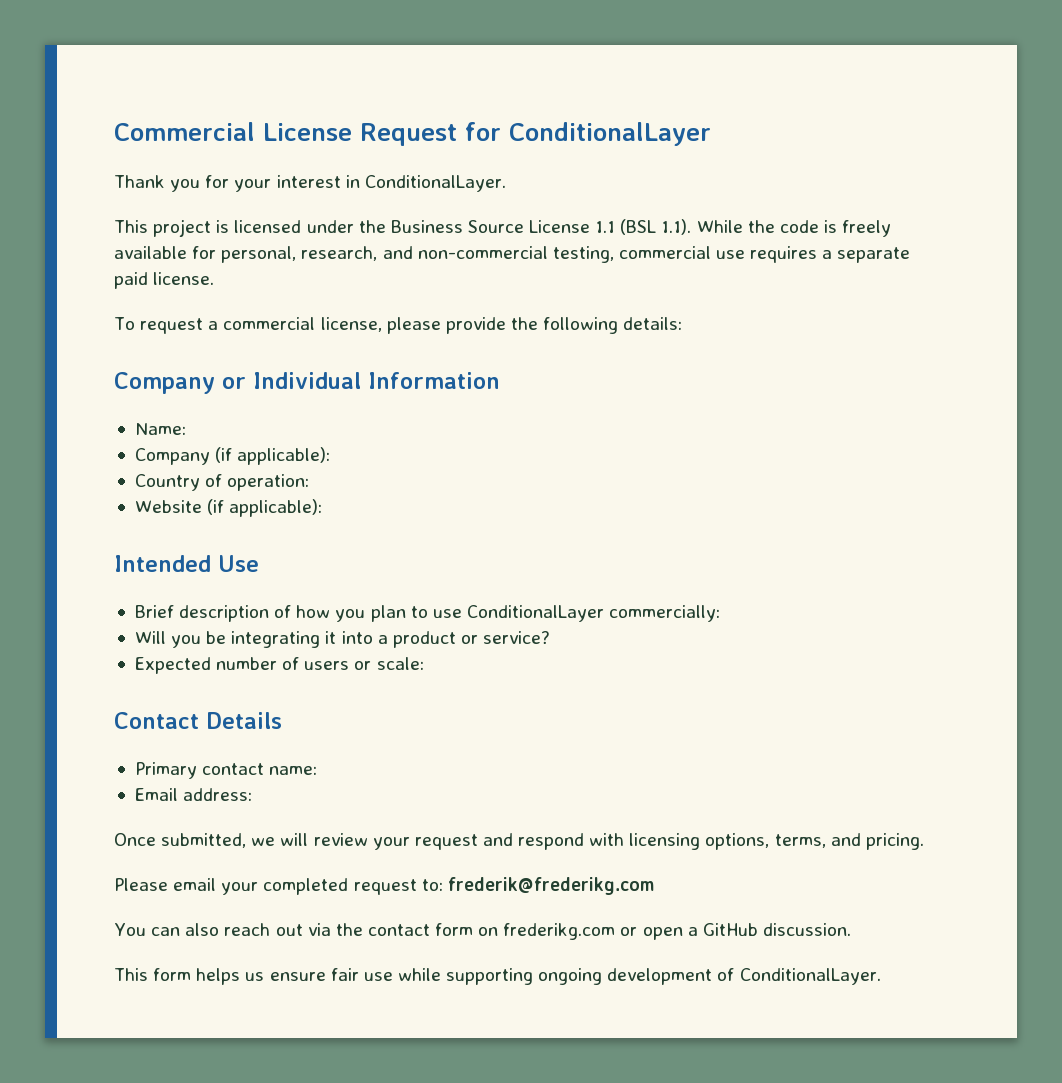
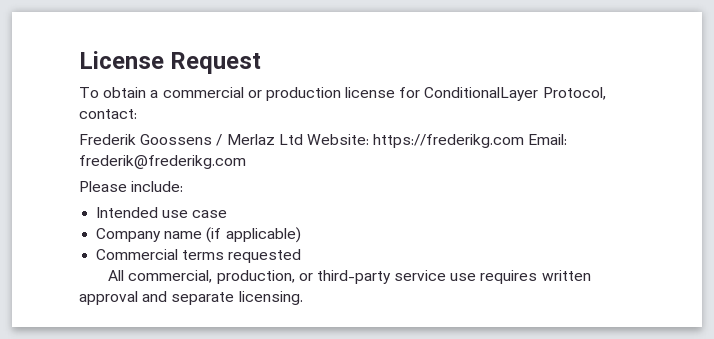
[114,122,255,141] Commercial -> (79, 60) none
[465,122,711,146] [114,175,506,192] [114,219,892,237] [114,246,911,263] [114,272,215,289] [114,317,683,334] [114,372,500,394] [134,423,186,435] [134,447,331,465] [134,474,310,491] [134,499,323,517] [114,555,259,572] [134,605,721,622] [134,631,551,648] [134,657,424,674] [114,712,282,729] [134,762,318,779] [134,788,253,801] [114,833,924,850] [114,877,654,895] [114,923,851,940] [114,968,881,985] for ConditionalLayer // Thank you for your interest in ConditionalLayer. // This project is licensed under the Business Source License 1.1 (BSL 1.1). While the code is freely available for personal, research, and non-commercial testing, commercial use requires a separate paid license. // To request a commercial license, please provide the following details: // Company or Individual Information // Name: // Company (if applicable): // Country of operation: // Website (if applicable): // Intended Use // Brief description of how you plan to use ConditionalLayer commercially: // Will you be integrating it into a product or service? // Expected number of users or scale: // Contact Details // Primary contact name: // Email address: // Once submitted, we will review your request and respond with licensing options, terms, and pricing. // Please email your completed request to: frederik@frederikg.com // You can also reach out via the contact form on frederikg.com or open a GitHub discussion. // This form helps us ensure fair use while supporting ongoing development of ConditionalLayer. -> [79,87,606,101] [79,109,137,119] [79,134,568,148] [79,155,246,169] [79,181,184,192] [96,207,228,218] [96,227,301,243] [96,249,302,263] [108,270,591,284] [79,291,303,305] // To obtain a commercial or production license for ConditionalLayer Protocol, contact: // Frederik Goossens / Merlaz Ltd Website: https://frederikg.com Email: frederik@frederikg.com // Please include: // Intended use case // Company name (if applicable) // Commercial terms requested // All commercial, production, or third-party service use requires written approval and separate licensing.

